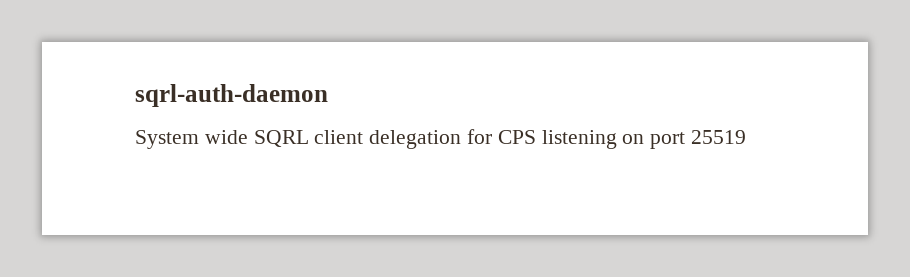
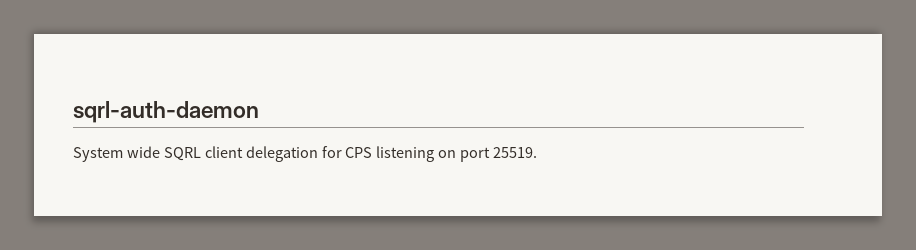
[691,130,747,144] 25519 -> [493,147,538,158] 25519.

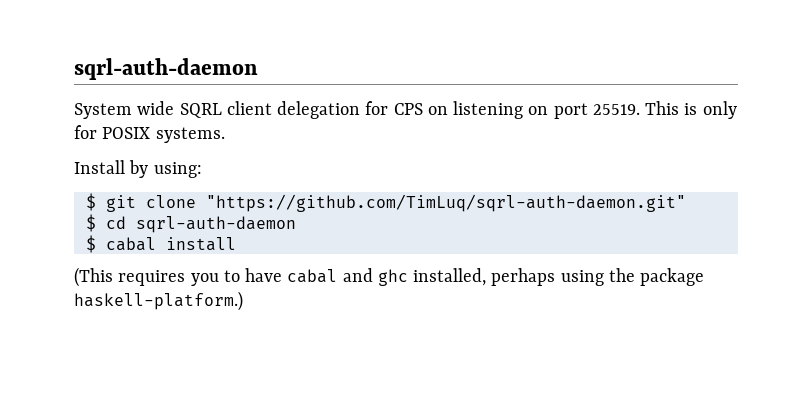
(373, 152) none -> [427,106,448,115] on
(538, 152) none -> [645,101,737,119] [74,125,225,143] [74,160,202,178] [85,193,686,212] [85,214,296,233] [85,235,236,253] [74,267,705,287] [74,291,243,311] This is only for POSIX systems. // Install by using: // $ git clone "https://github.com/TimLuq/sqrl-auth-daemon.git" // $ cd sqrl-auth-daemon // $ cabal install // (This requires you to have cabal and ghc installed, perhaps using the package haskell-platform.)

